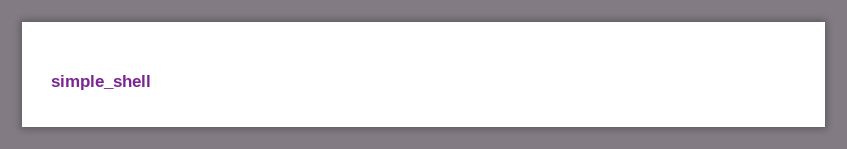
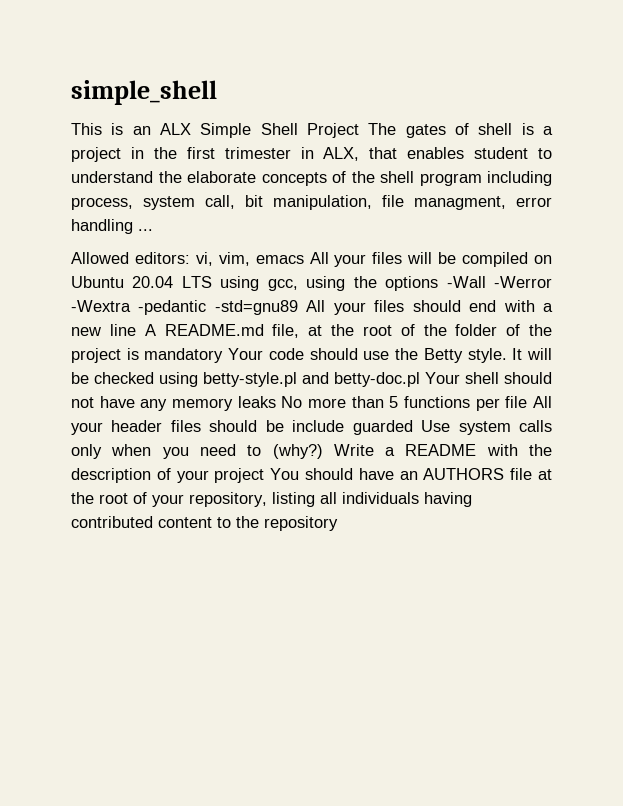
(151, 82) none -> [71,123,553,138] [71,147,552,162] [71,171,552,186] [71,195,552,210] [71,219,153,234] [71,252,553,267] [71,276,553,291] [71,300,554,315] [71,324,552,338] [71,348,553,363] [71,372,552,387] [71,396,553,411] [71,420,553,435] [71,444,552,459] [71,468,552,483] [71,492,472,507] [71,516,338,531] // This is an ALX Simple Shell Project The gates of shell is a project in the first trimester in ALX, that enables student to understand the elaborate concepts of the shell program including process, system call, bit manipulation, file managment, error handling ... // Allowed editors: vi, vim, emacs All your files will be compiled on Ubuntu 20.04 LTS using gcc, using the options -Wall -Werror -Wextra -pedantic -std=gnu89 All your files should end with a new line A README.md file, at the root of the folder of the project is mandatory Your code should use the Betty style. It will be checked using betty-style.pl and betty-doc.pl Your shell should not have any memory leaks No more than 5 functions per file All your header files should be include guarded Use system calls only when you need to (why?) Write a README with the description of your project You should have an AUTHORS file at the root of your repository, listing all individuals having contributed content to the repository

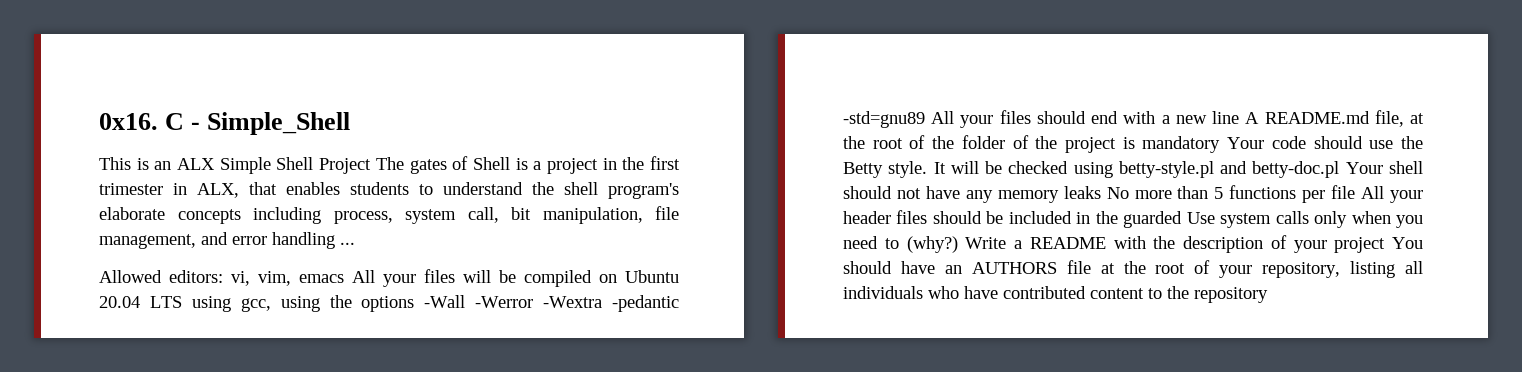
[71,80,217,105] simple_shell -> [99,112,351,135] 0x16. C - Simple_Shell
[478,123,513,135] shell -> [472,157,510,170] Shell
[474,147,529,159] student -> [350,182,409,195] students
[187,171,482,186] elaborate concepts of the shell program -> [564,182,679,199] [99,207,241,224] shell program's elaborate concepts
[414,196,506,210] managment, -> [99,232,228,249] management, and
[292,420,345,432] include -> [1008,211,1118,224] included in the
[424,492,472,507] having -> [928,286,998,299] who have

